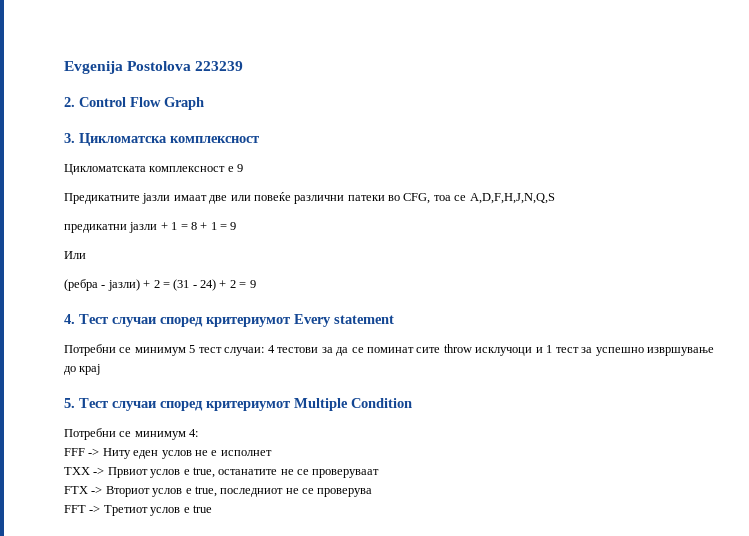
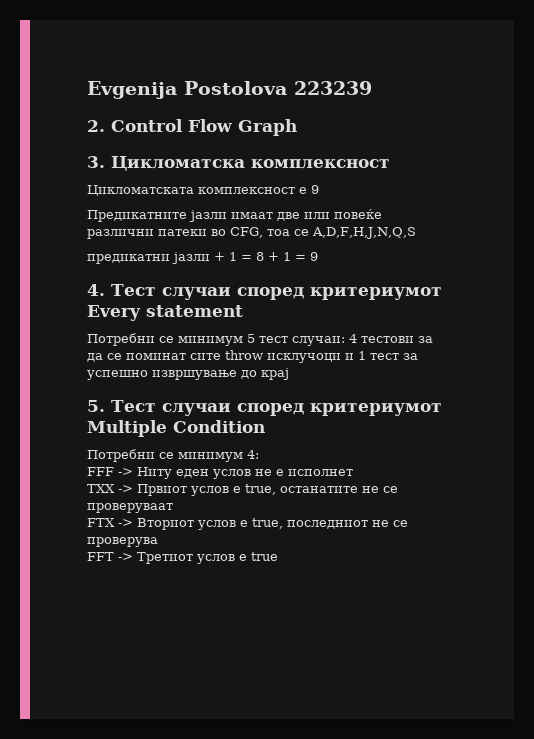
[64,251,86,259] [64,279,256,291] // Или // (ребра - јазли) + 2 = (31 - 24) + 2 = 9 -> (318, 256) none

